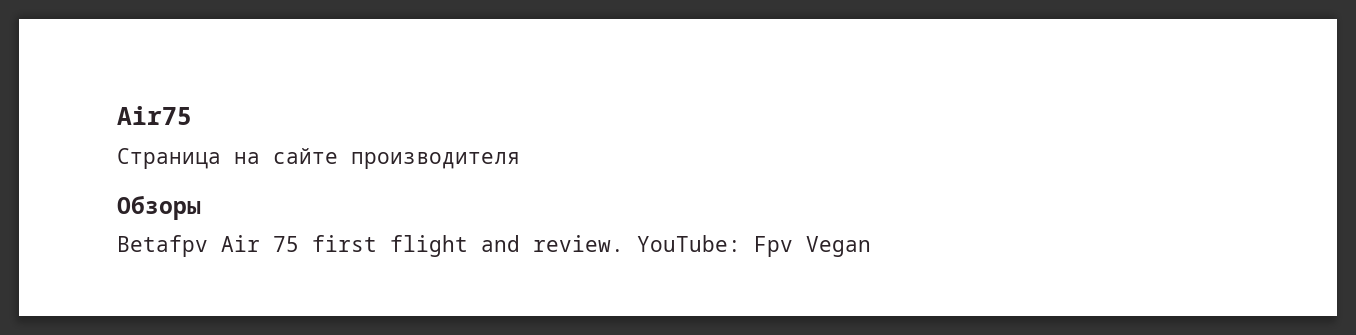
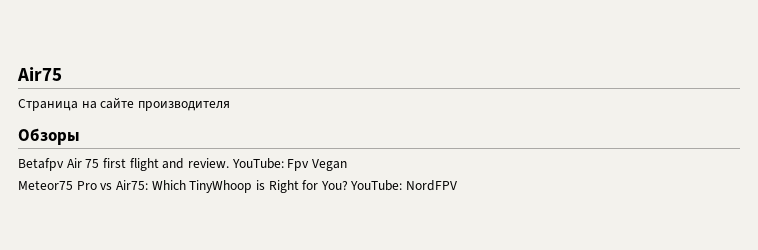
(871, 246) none -> [18,180,458,193] // Meteor75 Pro vs Air75: Which TinyWhoop is Right for You? YouTube: NordFPV

